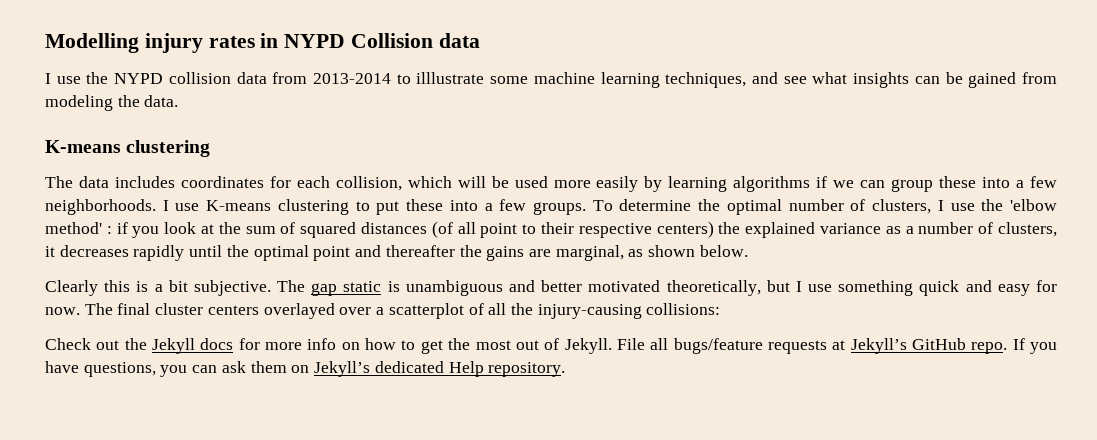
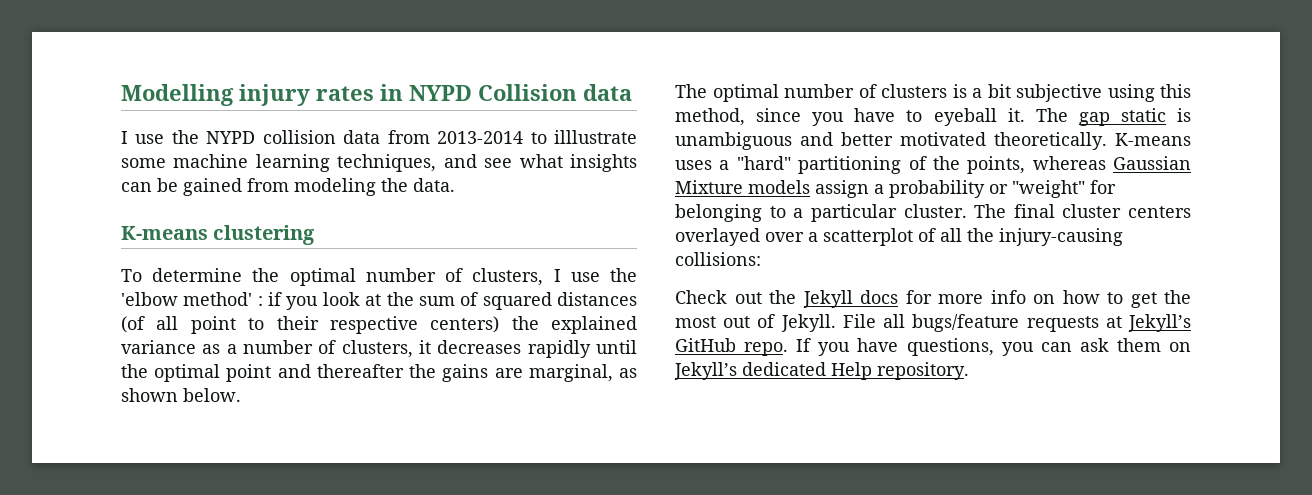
[45,176,1058,192] [45,199,587,215] The data includes coordinates for each collision, which will be used more easily by learning algorithms if we can group these into a few neighborhoods. I use K-means clustering to put these into a few groups. -> (316, 235) none
[45,280,271,296] Clearly this is a bit subjective. -> [675,84,1191,102] [675,108,1025,126] The optimal number of clusters is a bit subjective using this method, since you have to eyeball it.
[666,280,1057,296] [45,307,80,315] theoretically, but I use something quick and easy for now. -> [994,132,1191,150] [675,156,1191,174] [675,180,1116,198] [675,204,967,222] theoretically. K-means uses a "hard" partitioning of the points, whereas Gaussian Mixture models assign a probability or "weight" for belonging to a particular cluster.

